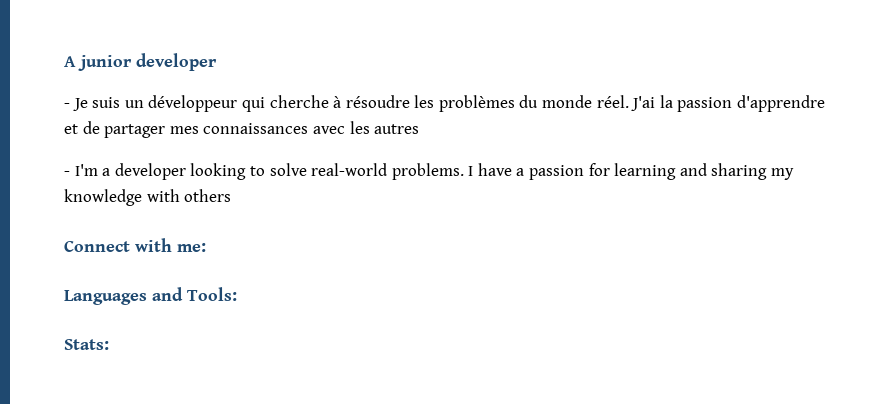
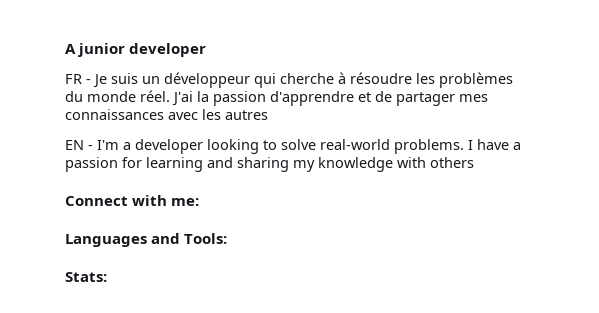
(217, 62) none -> [65,74,82,84] FR
(420, 129) none -> [65,140,84,150] EN

